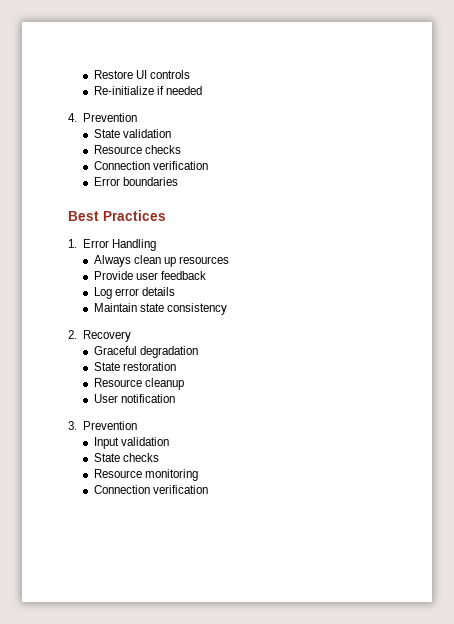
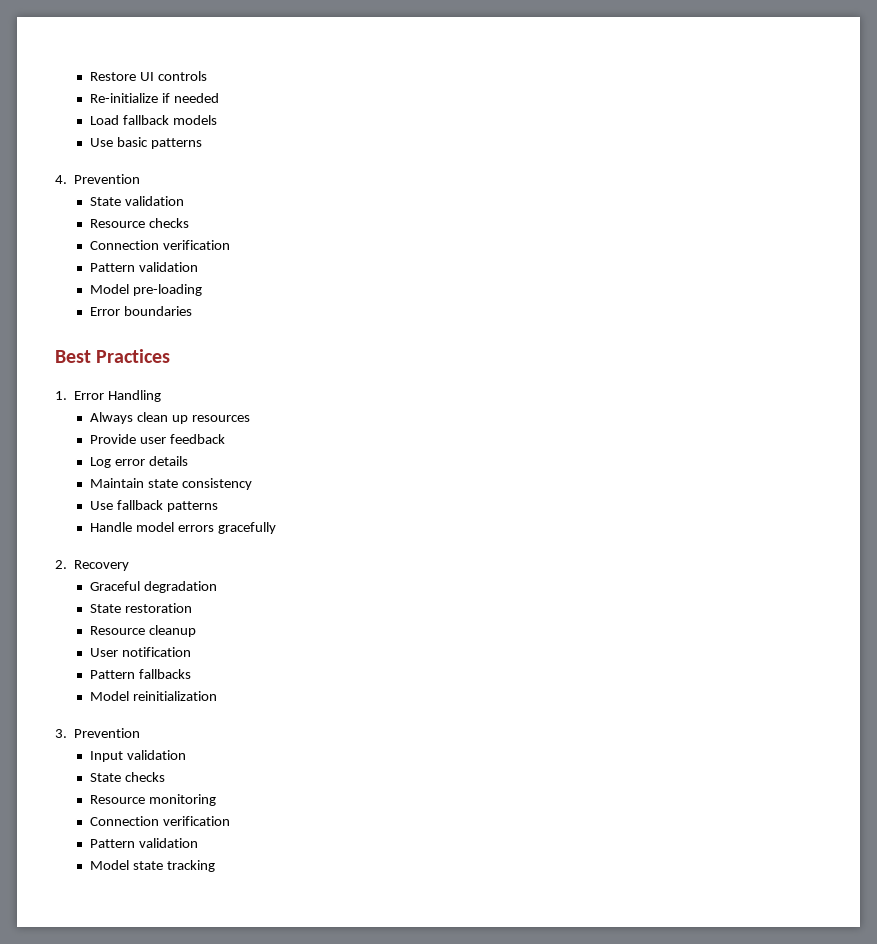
(202, 90) none -> [90,115,218,125] [90,137,203,149] // Load fallback models // Use basic patterns
(208, 165) none -> [90,262,199,272] [90,284,203,296] // Pattern validation // Model pre-loading
(227, 309) none -> [90,500,219,512] [90,522,277,534] // Use fallback patterns // Handle model errors gracefully
(175, 398) none -> [90,669,192,679] [90,691,218,701] // Pattern fallbacks // Model reinitialization
(208, 489) none -> [90,838,199,848] [90,860,216,872] // Pattern validation // Model state tracking

